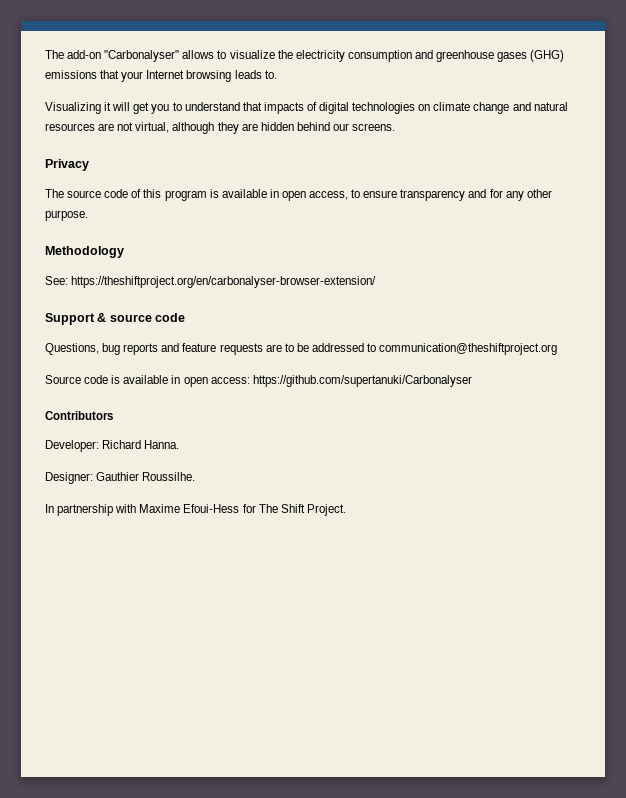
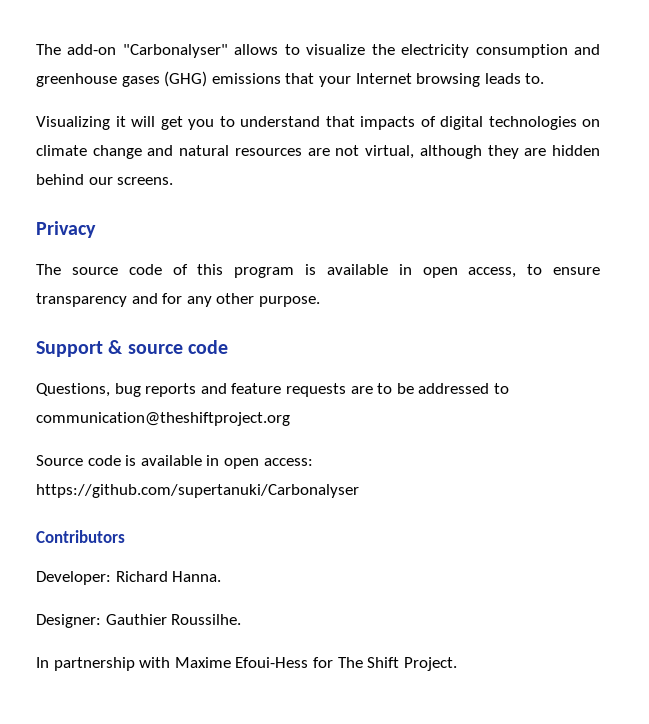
[45,246,124,258] [45,276,377,288] // Methodology // See: https://theshiftproject.org/en/carbonalyser-browser-extension/ -> (320, 301) none

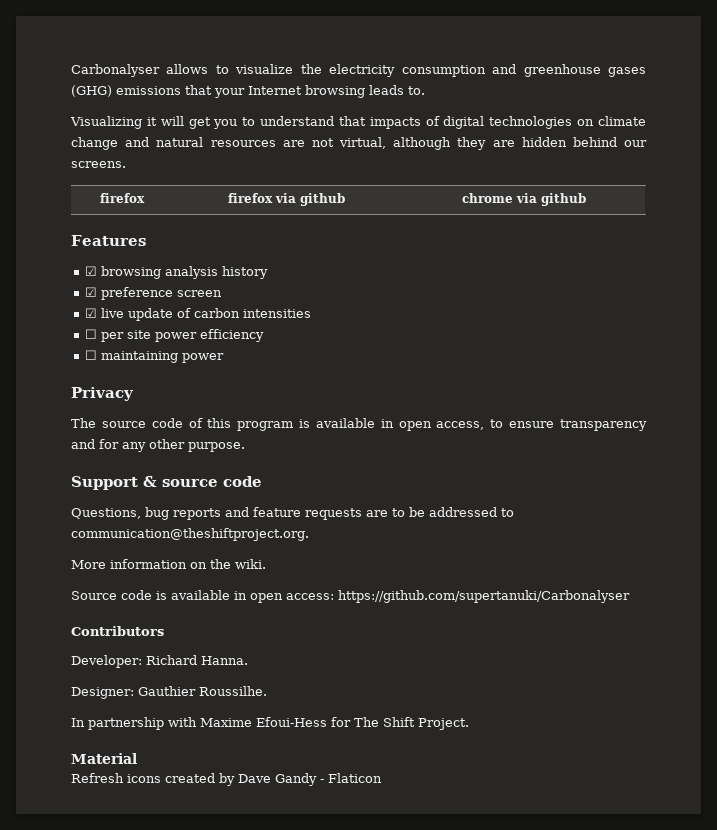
[36,44,228,58] The add-on "Carbonalyser" -> [71,64,160,77] Carbonalyser
(174, 181) none -> [99,193,145,203] [228,193,345,206] [461,193,586,206] [71,235,146,246] [85,266,269,279] [85,287,223,300] [85,308,312,321] [85,329,265,342] [85,350,225,363] // firefox | firefox via github | chrome via github // Features // ☑ browsing analysis history // ☑ preference screen // ☑ live update of carbon intensities // ☐ per site power efficiency // ☐ maintaining power
[36,412,290,426] communication@theshiftproject.org -> [71,528,309,541] [71,559,266,569] communication@theshiftproject.org. // More information on the wiki.
(457, 664) none -> [71,753,137,764] [71,773,382,786] // Material // Refresh icons created by Dave Gandy - Flaticon

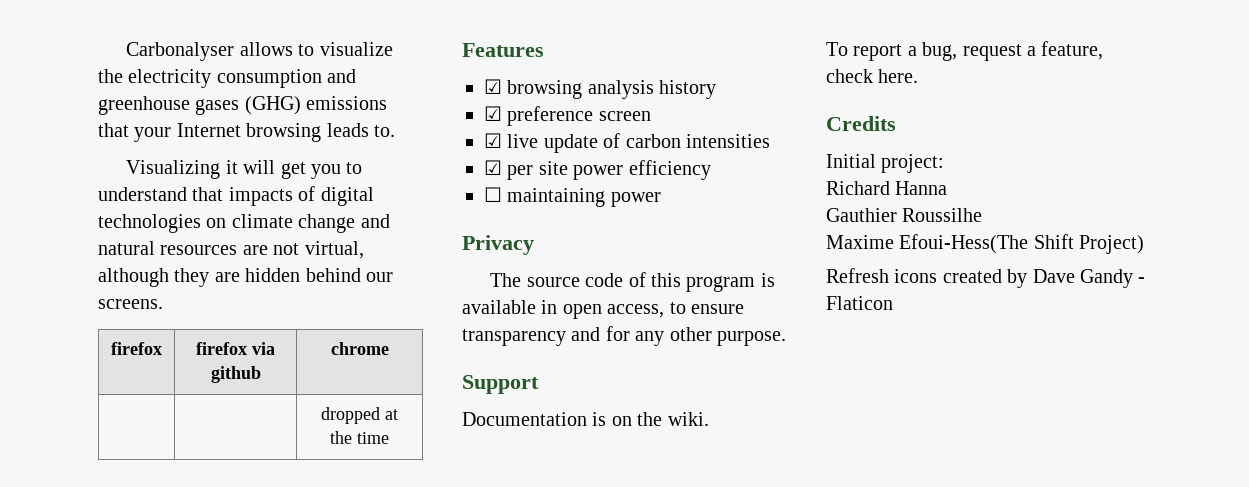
[515,193,586,206] via github -> [321,407,398,424] [330,431,389,444] // | | dropped at the time
[85,329,98,339] ☐ -> [484,160,502,175] ☑
[143,476,262,487] [71,507,514,520] [71,528,309,541] [71,559,266,569] [71,590,630,603] [71,626,164,636] [71,655,248,668] [71,686,267,699] [71,717,469,730] [71,753,137,764] & source code // Questions, bug reports and feature requests are to be addressed to communication@theshiftproject.org. // More information on the wiki. // Source code is available in open access: https://github.com/supertanuki/Carbonalyser // Contributors // Developer: Richard Hanna. // Designer: Gauthier Roussilhe. // In partnership with Maxime Efoui-Hess for The Shift Project. // Material -> [462,412,709,426] [826,41,1104,61] [826,69,919,83] [826,116,896,131] [826,154,945,173] [826,181,948,195] [826,208,983,222] [826,234,1145,254] // Documentation is on the wiki. // To report a bug, request a feature, check here. // Credits // Initial project: // Richard Hanna // Gauthier Roussilhe // Maxime Efoui-Hess(The Shift Project)

